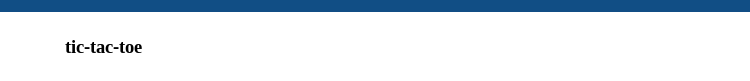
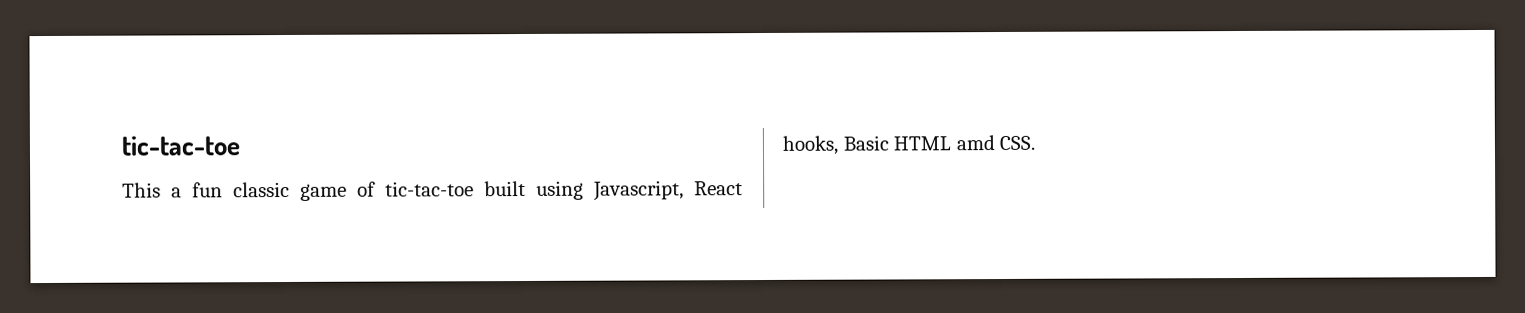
[65,40,142,53] tic-tac-toe -> [121,135,240,156] [122,180,743,201] [782,135,1036,155] tic-tac-toe // This a fun classic game of tic-tac-toe built using Javascript, React hooks, Basic HTML amd CSS.

